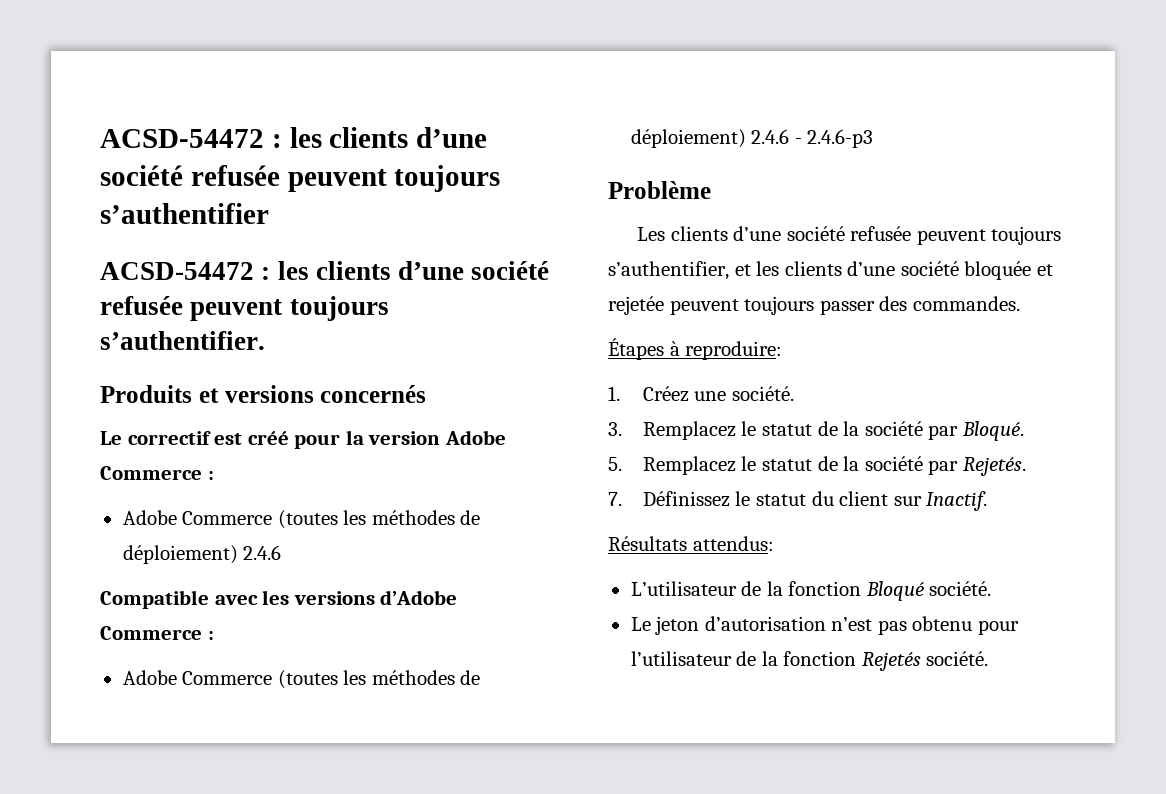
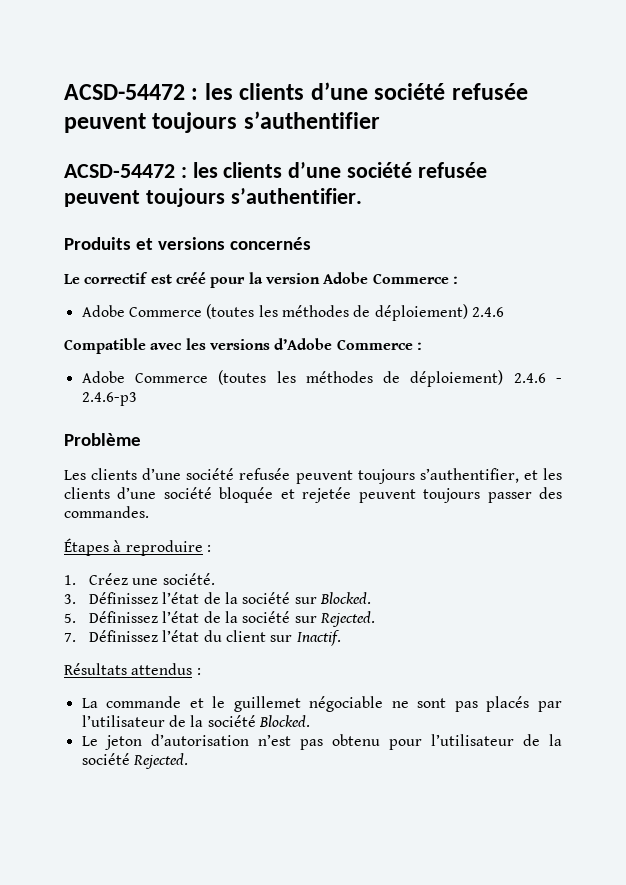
[685,341,783,360] reproduire: -> [125,540,211,556] reproduire :
[642,421,1024,441] Remplacez le statut de la société par Bloqué. -> [88,592,371,604] Définissez l’état de la société sur Blocked.
[642,456,1026,476] Remplacez le statut de la société par Rejetés. -> [88,611,375,627] Définissez l’état de la société sur Rejected.
[735,491,806,506] le statut -> [162,630,200,642] l’état
[692,536,774,551] [630,581,992,601] attendus: // L’utilisateur de la fonction Bloqué société. -> [131,663,201,675] [81,696,562,712] [81,715,310,727] attendus : // La commande et le guillemet négociable ne sont pas placés par l’utilisateur de la société Blocked.
[783,651,989,671] fonction Rejetés société. -> [81,753,188,769] société Rejected.

